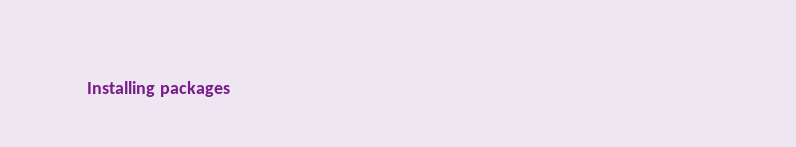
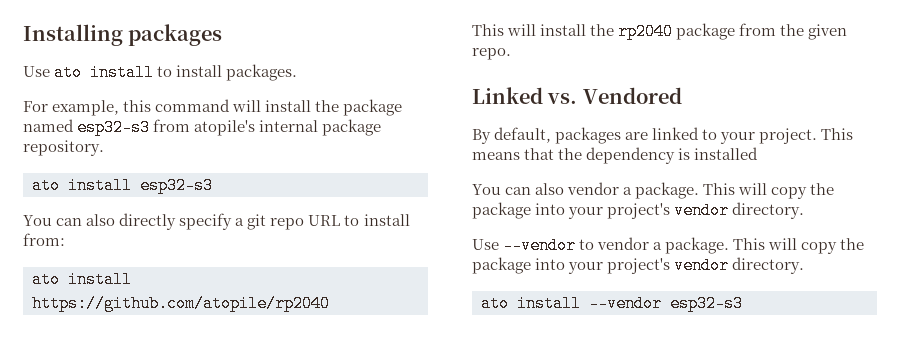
(230, 89) none -> [23,64,298,81] [23,99,403,116] [23,119,382,136] [23,140,104,156] [32,177,213,194] [23,213,410,230] [23,233,65,246] [32,271,132,288] [32,295,330,312] [472,23,848,40] [472,48,511,60] [472,87,682,104] [472,127,854,144] [472,147,759,164] [472,182,835,199] [472,202,805,219] [472,237,865,254] [472,257,805,274] [481,295,743,312] // Use ato install to install packages. // For example, this command will install the package named esp32-s3 from atopile's internal package repository. // ato install esp32-s3 // You can also directly specify a git repo URL to install from: // ato install https://github.com/atopile/rp2040 // This will install the rp2040 package from the given repo. // Linked vs. Vendored // By default, packages are linked to your project. This means that the dependency is installed // You can also vendor a package. This will copy the package into your project's vendor directory. // Use --vendor to vendor a package. This will copy the package into your project's vendor directory. // ato install --vendor esp32-s3

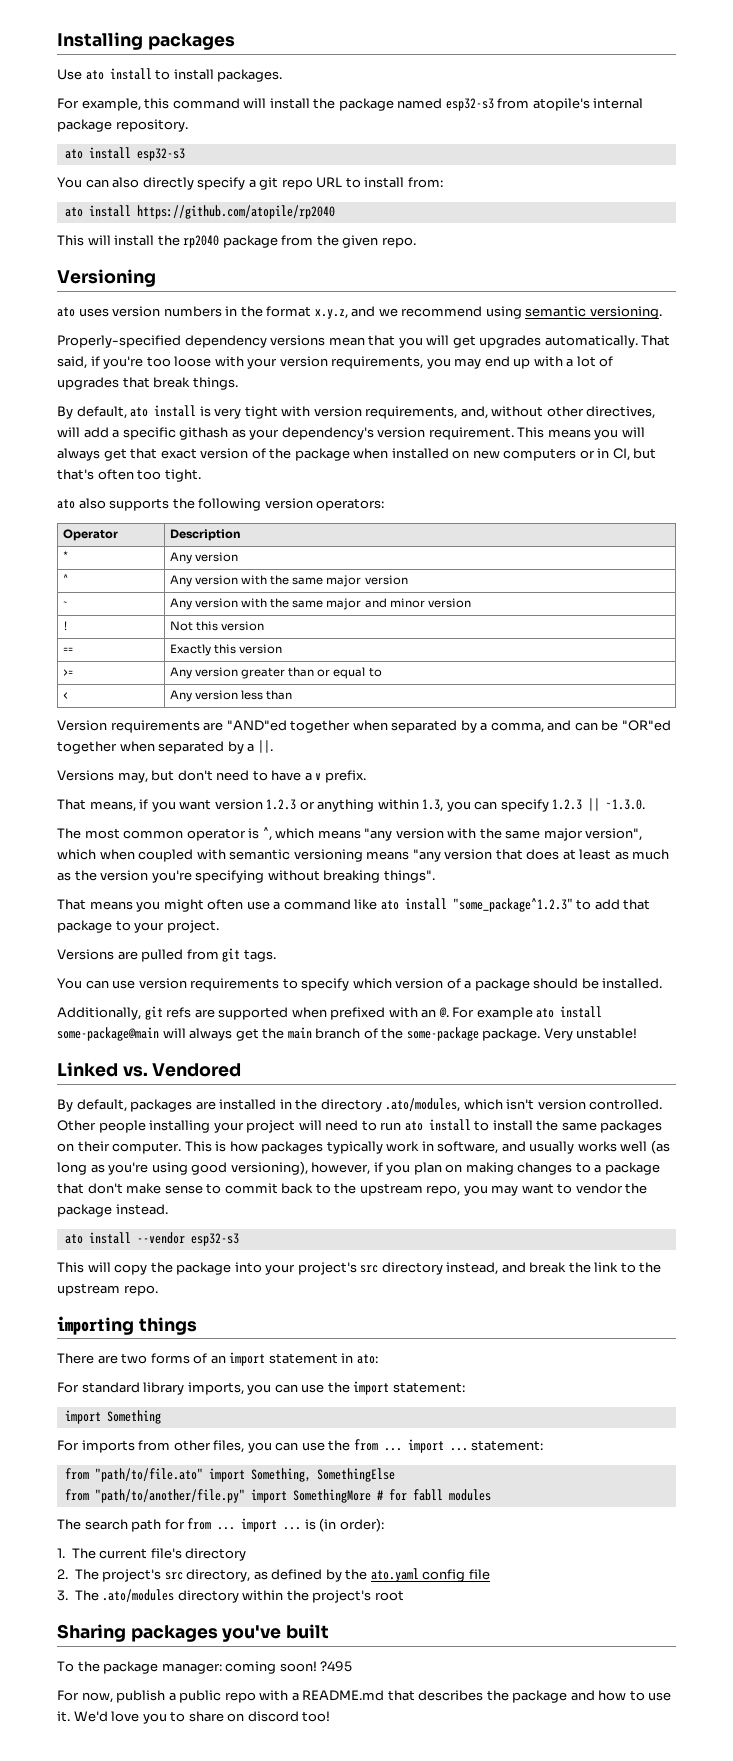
(511, 54) none -> [57,269,156,287] [57,306,662,319] [57,335,671,348] [57,356,614,369] [57,377,238,390] [57,405,656,419] [57,427,645,440] [57,448,657,461] [57,469,201,482] [57,498,385,511] [62,529,118,541] [169,529,241,541] [62,551,68,561] [169,552,238,564] [62,574,68,584] [169,575,408,587] [62,601,68,607] [169,598,471,610] [62,621,68,631] [169,621,265,631] [62,647,73,653] [169,644,283,656] [62,669,73,676] [169,667,382,679] [62,692,68,699] [169,690,293,702] [57,720,671,733] [57,740,273,754] [57,770,366,783] [57,798,646,812] [57,827,643,841] [57,849,670,862] [57,870,435,883] [57,898,651,912] [57,920,219,933] [57,948,276,962] [57,978,663,991] [57,1006,603,1020] [57,1027,638,1041] // Versioning // ato uses version numbers in the format x.y.z, and we recommend using semantic versioning. // Properly-specified dependency versions mean that you will get upgrades automatically. That said, if you're too loose with your version requirements, you may end up with a lot of upgrades that break things. // By default, ato install is very tight with version requirements, and, without other directives, will add a specific githash as your dependency's version requirement. This means you will always get that exact version of the package when installed on new computers or in CI, but that's often too tight. // ato also supports the following version operators: // Operator | Description // * | Any version // ^ | Any version with the same major version // ~ | Any version with the same major and minor version // ! | Not this version // == | Exactly this version // >= | Any version greater than or equal to // < | Any version less than // Version requirements are "AND"ed together when separated by a comma, and can be "OR"ed together when separated by a ||. // Versions may, but don't need to have a v prefix. // That means, if you want version 1.2.3 or anything within 1.3, you can specify 1.2.3 || ~1.3.0. // The most common operator is ^, which means "any version with the same major version", which when coupled with semantic versioning means "any version that does at least as much as the version you're specifying without breaking things". // That means you might often use a command like ato install "some_package^1.2.3" to add that package to your project. // Versions are pulled from git tags. // You can use version requirements to specify which version of a package should be installed. // Additionally, git refs are supported when prefixed with an @. For example ato install some-package@main will always get the main branch of the some-package package. Very unstable!
[652,127,854,144] [472,147,759,164] [472,182,835,199] [472,202,805,219] [472,237,865,254] [472,257,805,274] [481,295,743,312] linked to your project. This means that the dependency is installed // You can also vendor a package. This will copy the package into your project's vendor directory. // Use --vendor to vendor a package. This will copy the package into your project's vendor directory. // ato install --vendor esp32-s3 -> [219,1098,663,1112] [57,1119,663,1133] [57,1140,670,1154] [57,1161,660,1175] [57,1183,648,1196] [57,1204,168,1217] [64,1232,239,1246] [57,1262,662,1275] [57,1283,158,1296] [57,1316,197,1335] [57,1352,378,1366] [57,1381,465,1395] [64,1410,161,1424] [57,1439,544,1453] [64,1468,395,1482] [64,1489,491,1503] [57,1518,384,1532] [57,1548,247,1561] [57,1568,490,1582] [57,1589,404,1603] [57,1624,330,1642] [57,1661,353,1674] [57,1690,672,1703] [57,1711,331,1724] installed in the directory .ato/modules, which isn't version controlled. Other people installing your project will need to run ato install to install the same packages on their computer. This is how packages typically work in software, and usually works well (as long as you're using good versioning), however, if you plan on making changes to a package that don't make sense to commit back to the upstream repo, you may want to vendor the package instead. // ato install --vendor esp32-s3 // This will copy the package into your project's src directory instead, and break the link to the upstream repo. // importing things // There are two forms of an import statement in ato: // For standard library imports, you can use the import statement: // import Something // For imports from other files, you can use the from ... import ... statement: // from "path/to/file.ato" import Something, SomethingElse // from "path/to/another/file.py" import SomethingMore # for fabll modules // The search path for from ... import ... is (in order): // 1. The current file's directory // 2. The project's src directory, as defined by the ato.yaml config file // 3. The .ato/modules directory within the project's root // Sharing packages you've built // To the package manager: coming soon! ?495 // For now, publish a public repo with a README.md that describes the package and how to use it. We'd love you to share on discord too!

